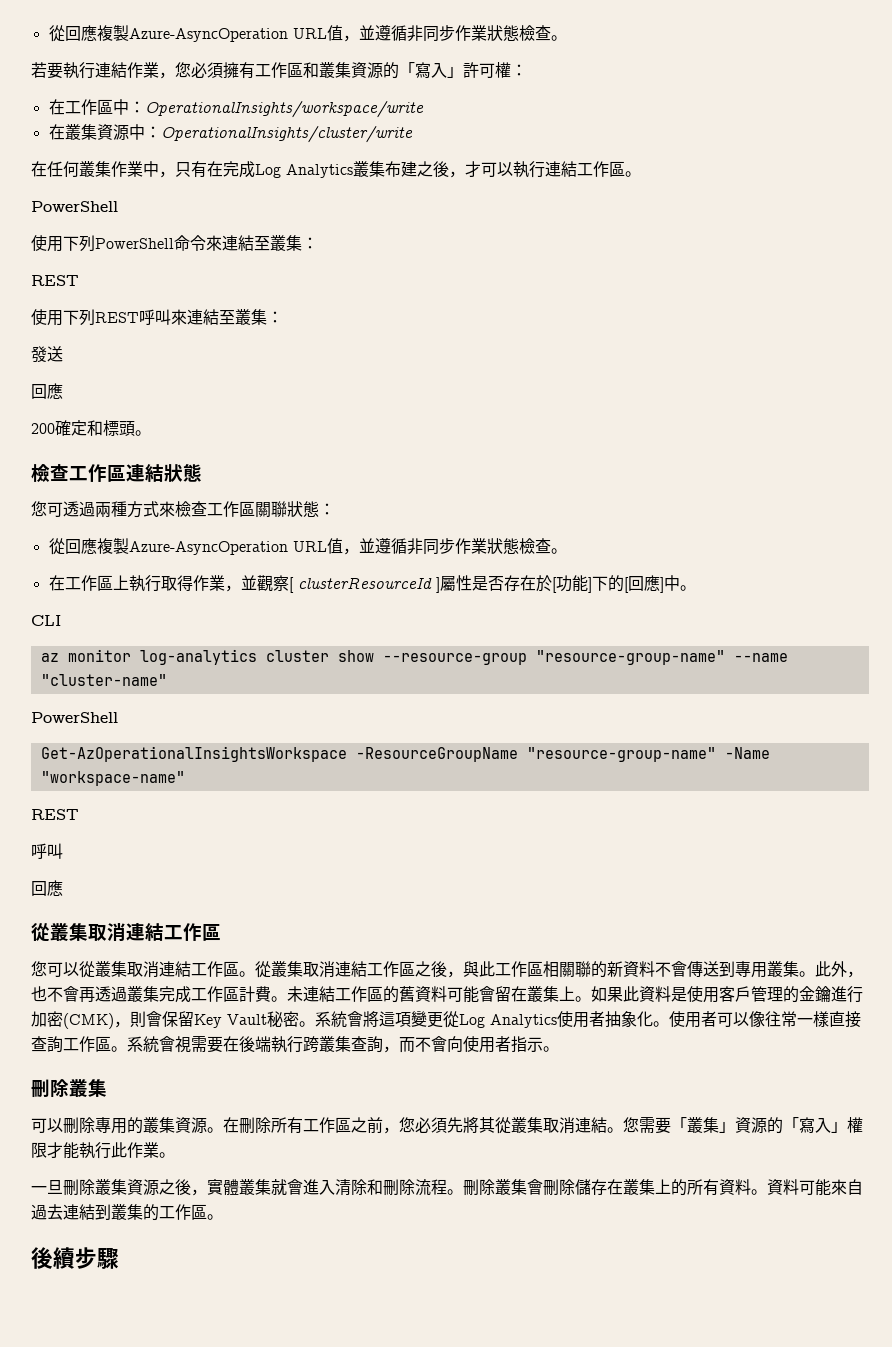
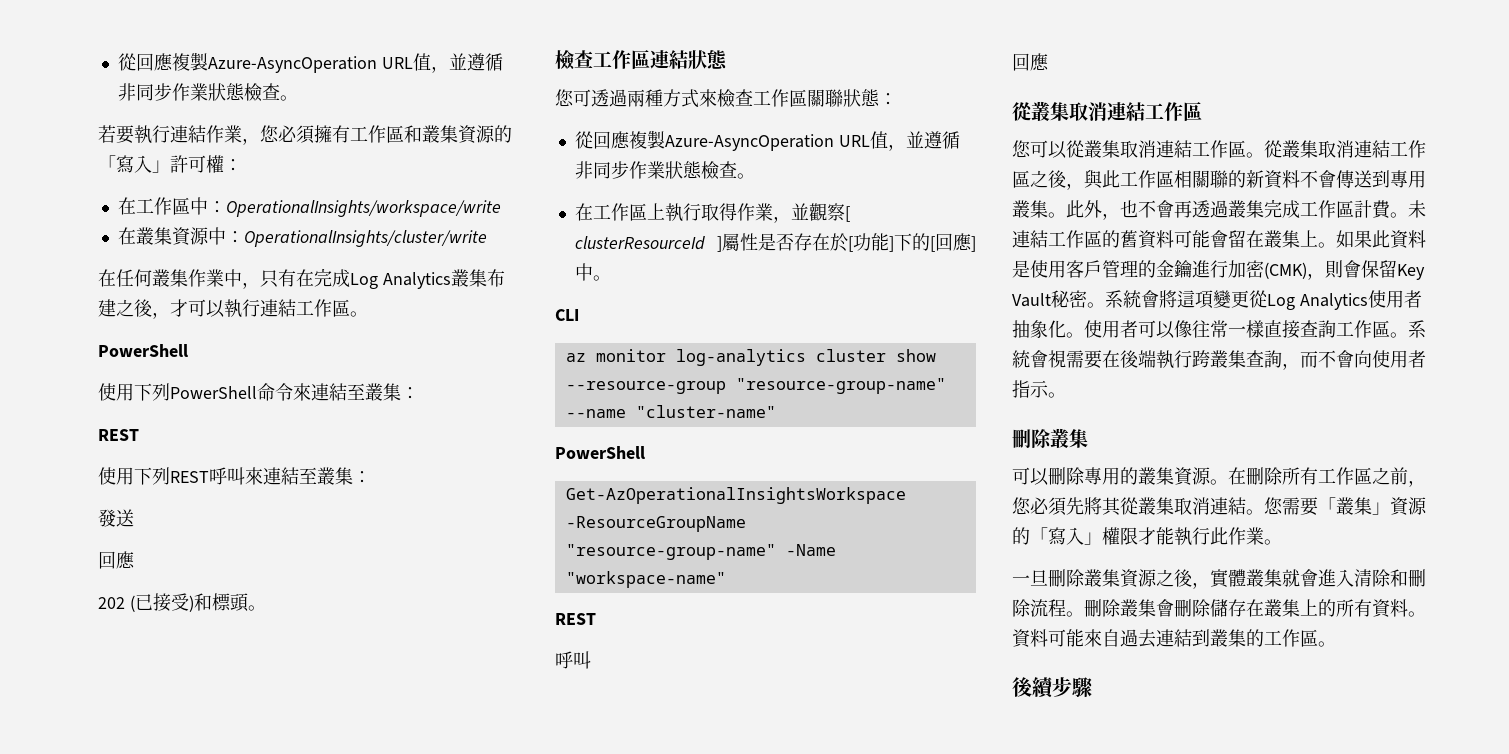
[31,420,87,436] 200確定 -> [98,593,194,612] 202 (已接受)

